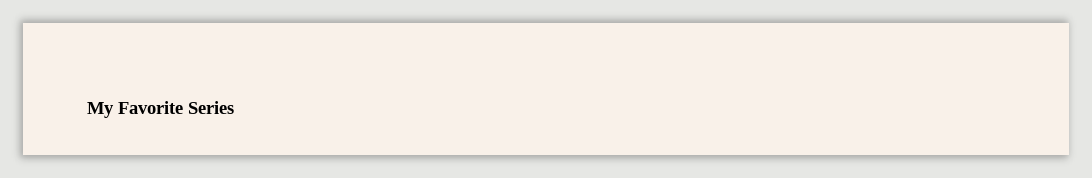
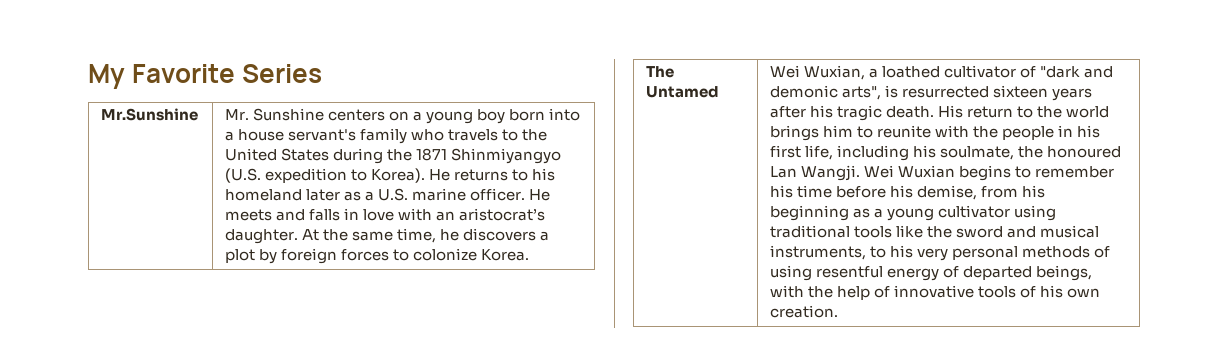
(234, 107) none -> [101,108,199,121] [225,108,581,124] [225,128,548,144] [225,148,562,164] [225,168,556,183] [225,188,551,201] [225,208,546,221] [225,228,550,244] [225,248,530,264] [646,66,675,78] [646,86,720,98] [770,65,1114,80] [770,85,1093,101] [770,105,1110,121] [770,125,1101,141] [770,145,1122,161] [770,165,1115,181] [770,185,1046,200] [770,205,1057,221] [770,225,1100,238] [770,245,1111,261] [770,265,1093,281] [770,285,1101,300] [770,305,839,318] // Mr.Sunshine | Mr. Sunshine centers on a young boy born into a house servant's family who travels to the United States during the 1871 Shinmiyangyo (U.S. expedition to Korea). He returns to his homeland later as a U.S. marine officer. He meets and falls in love with an aristocrat’s daughter. At the same time, he discovers a plot by foreign forces to colonize Korea. // The Untamed | Wei Wuxian, a loathed cultivator of "dark and demonic arts", is resurrected sixteen years after his tragic death. His return to the world brings him to reunite with the people in his first life, including his soulmate, the honoured Lan Wangji. Wei Wuxian begins to remember his time before his demise, from his beginning as a young cultivator using traditional tools like the sword and musical instruments, to his very personal methods of using resentful energy of departed beings, with the help of innovative tools of his own creation.

